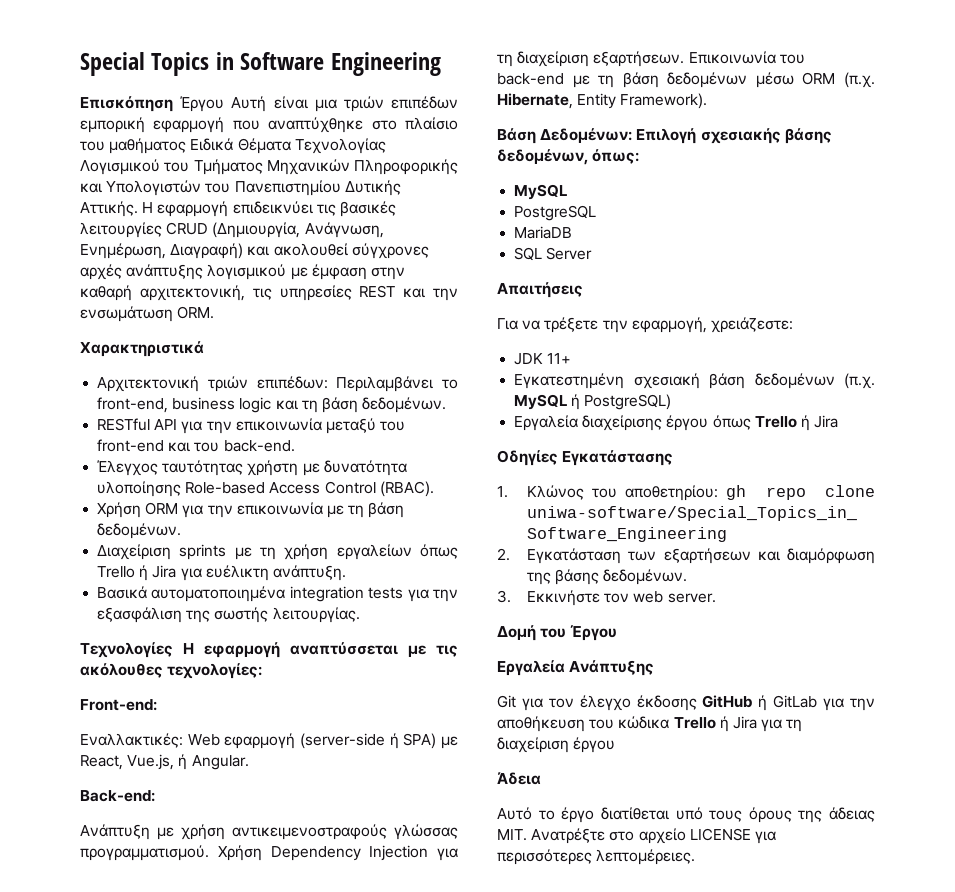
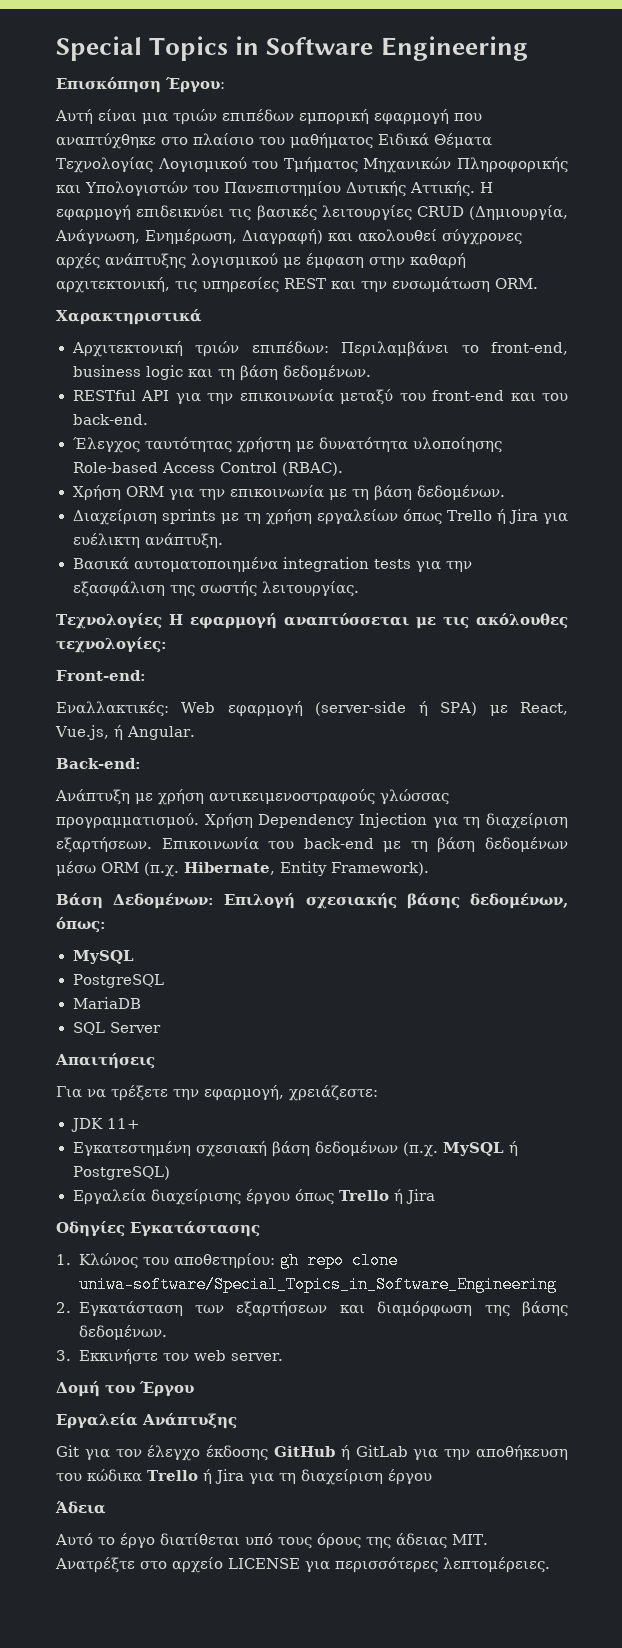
[180,96,225,112] Έργου -> [165,77,225,93] Έργου: //

